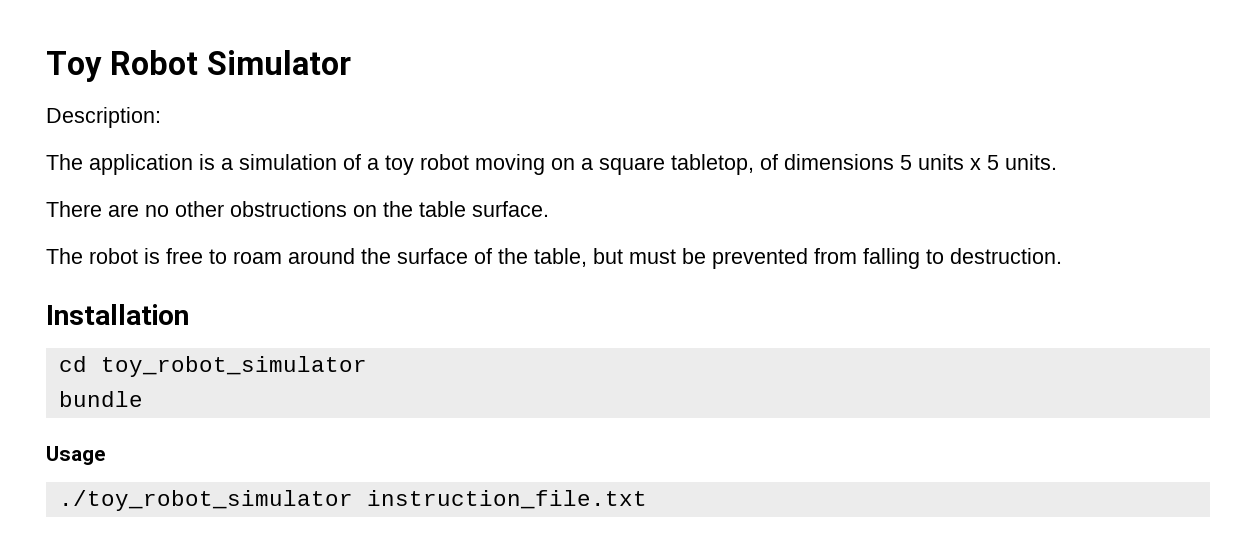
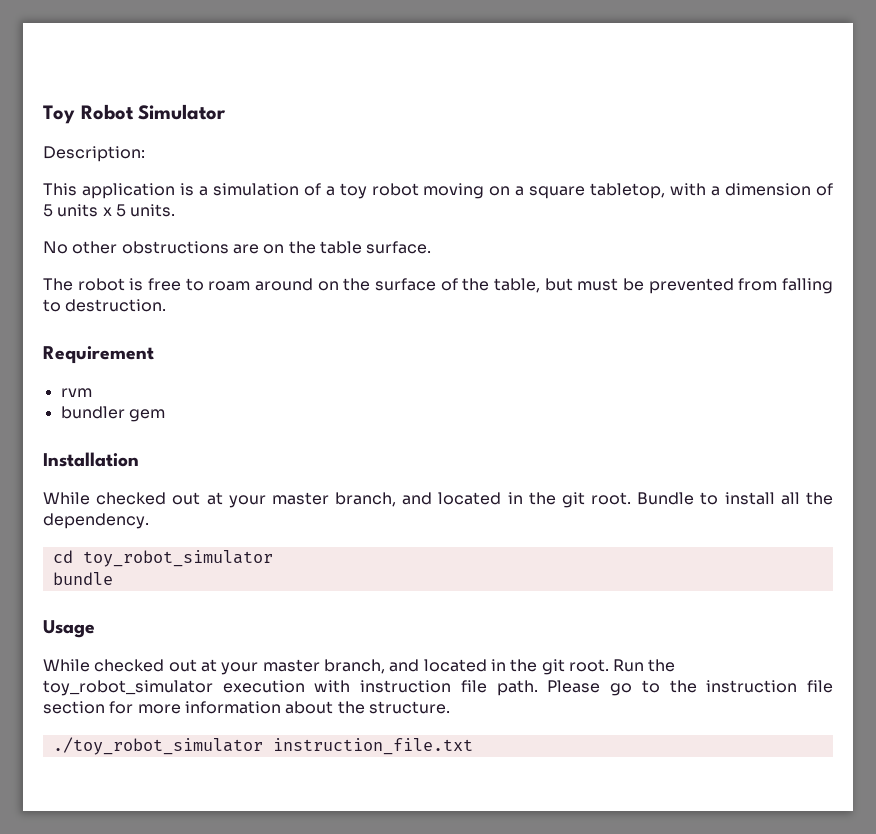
[46,154,83,170] The -> [43,183,77,196] This
[760,154,894,170] of dimensions -> [670,183,834,196] with a dimension of
[46,201,169,217] There are no -> [43,241,68,254] No
(347, 209) none -> [232,244,259,254] are
(355, 256) none -> [317,281,339,291] on
[46,304,189,325] [58,356,367,377] [58,391,143,407] [46,446,105,465] Installation // cd toy_robot_simulator // bundle // Usage -> [43,346,154,364] [60,388,92,397] [60,406,165,422] [43,452,139,467] [43,492,833,508] [43,513,149,529] [52,550,273,567] [52,572,113,585] [43,620,95,638] [43,659,676,675] [43,680,834,696] [43,701,450,714] Requirement // rvm // bundler gem // Installation // While checked out at your master branch, and located in the git root. Bundle to install all the dependency. // cd toy_robot_simulator // bundle // Usage // While checked out at your master branch, and located in the git root. Run the toy_robot_simulator execution with instruction file path. Please go to the instruction file section for more information about the structure.

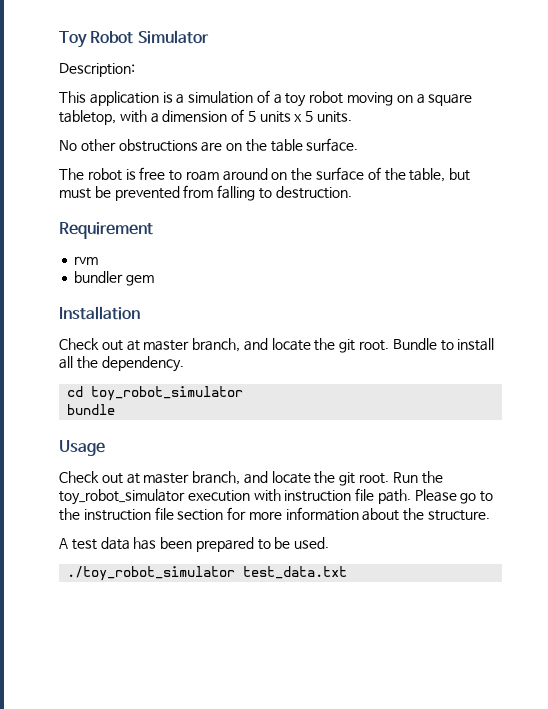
[43,492,523,508] While checked out at your master branch, and located in -> [59,338,311,352] Check out at master branch, and locate
[43,659,506,675] While checked out at your master branch, and located in -> [59,471,311,485] Check out at master branch, and locate
(450, 707) none -> [59,537,330,552] // A test data has been prepared to be used.
[272,738,473,755] instruction_file.txt -> [243,566,348,579] test_data.txt

